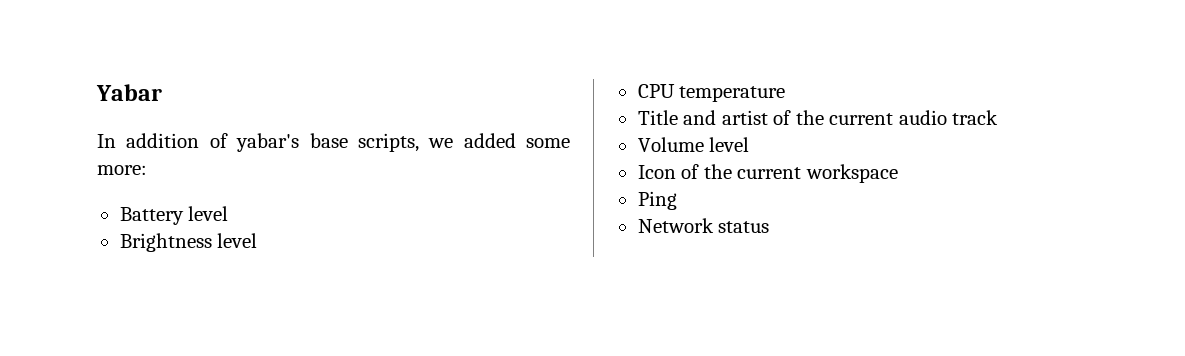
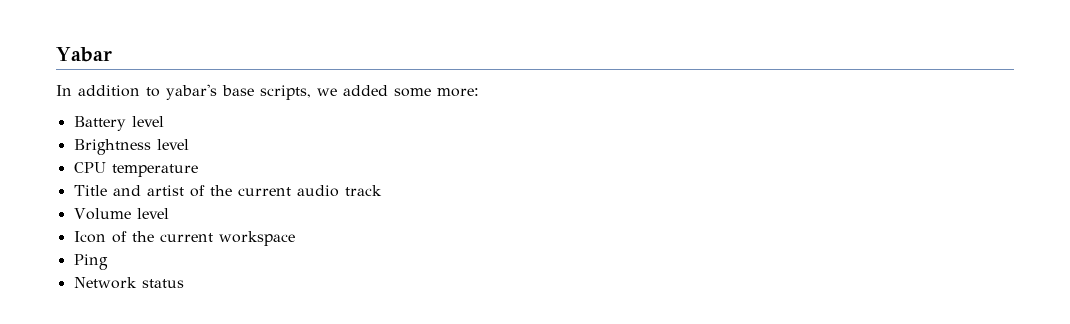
[209,133,228,148] of -> [146,87,160,97] to

